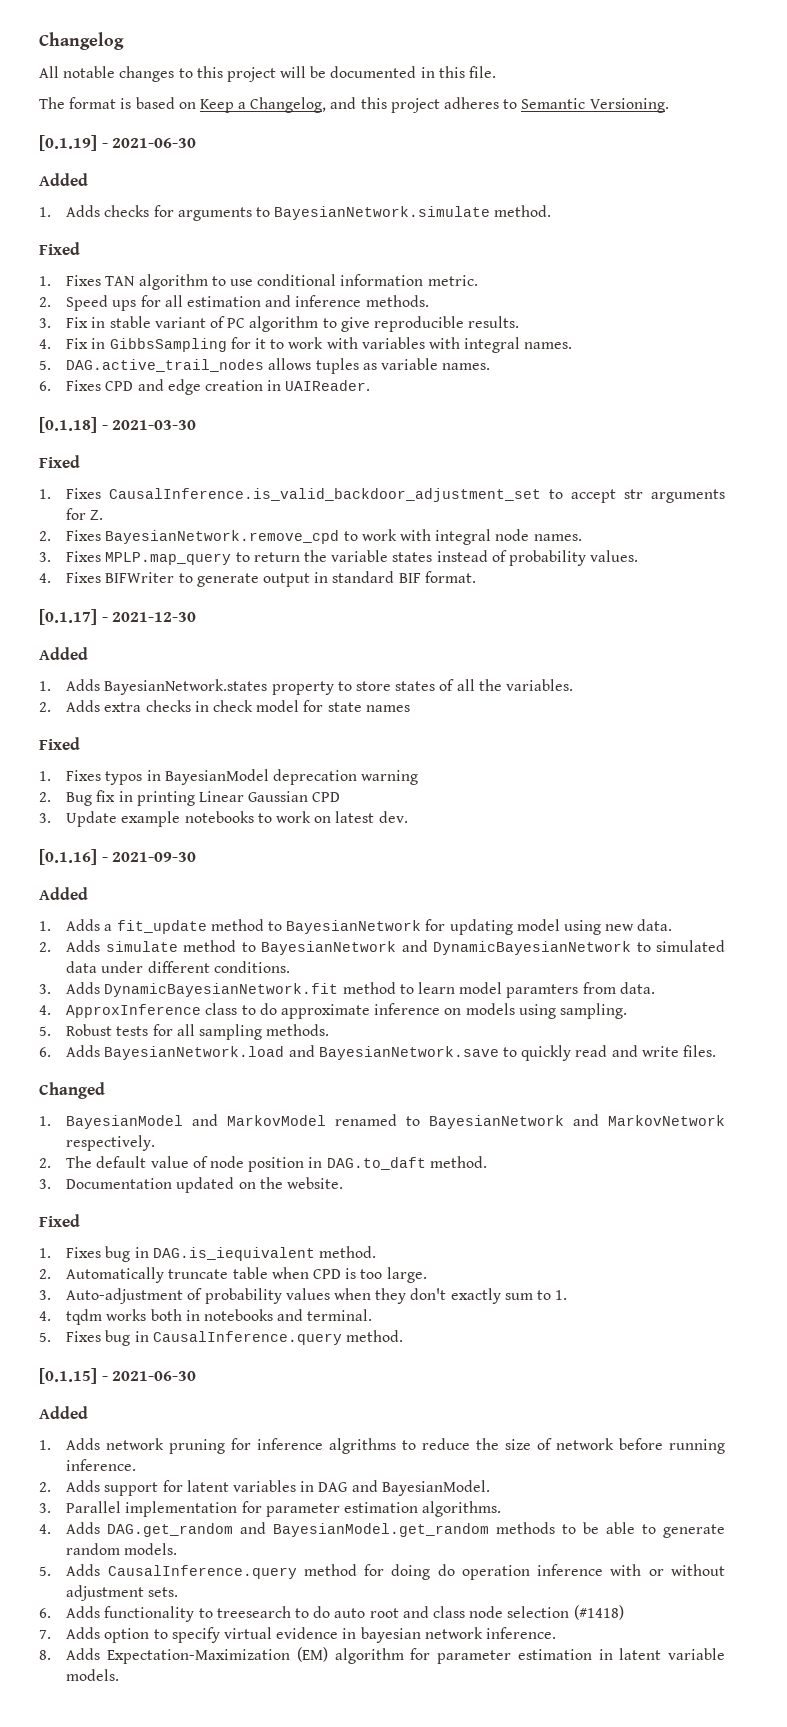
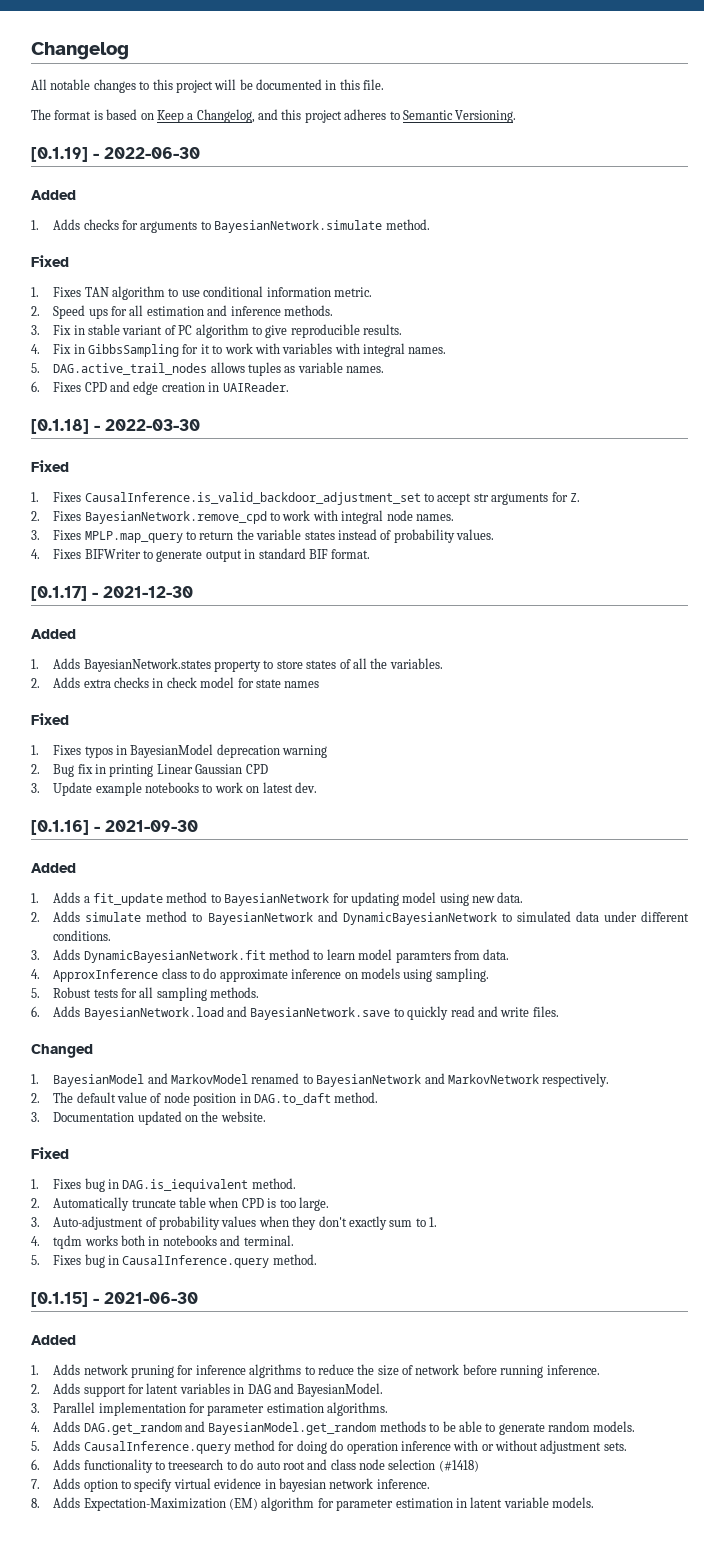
[112,138,197,148] 2021-06-30 -> [104,147,200,159] 2022-06-30
[112,420,197,430] 2021-03-30 -> [105,419,200,431] 2022-03-30

